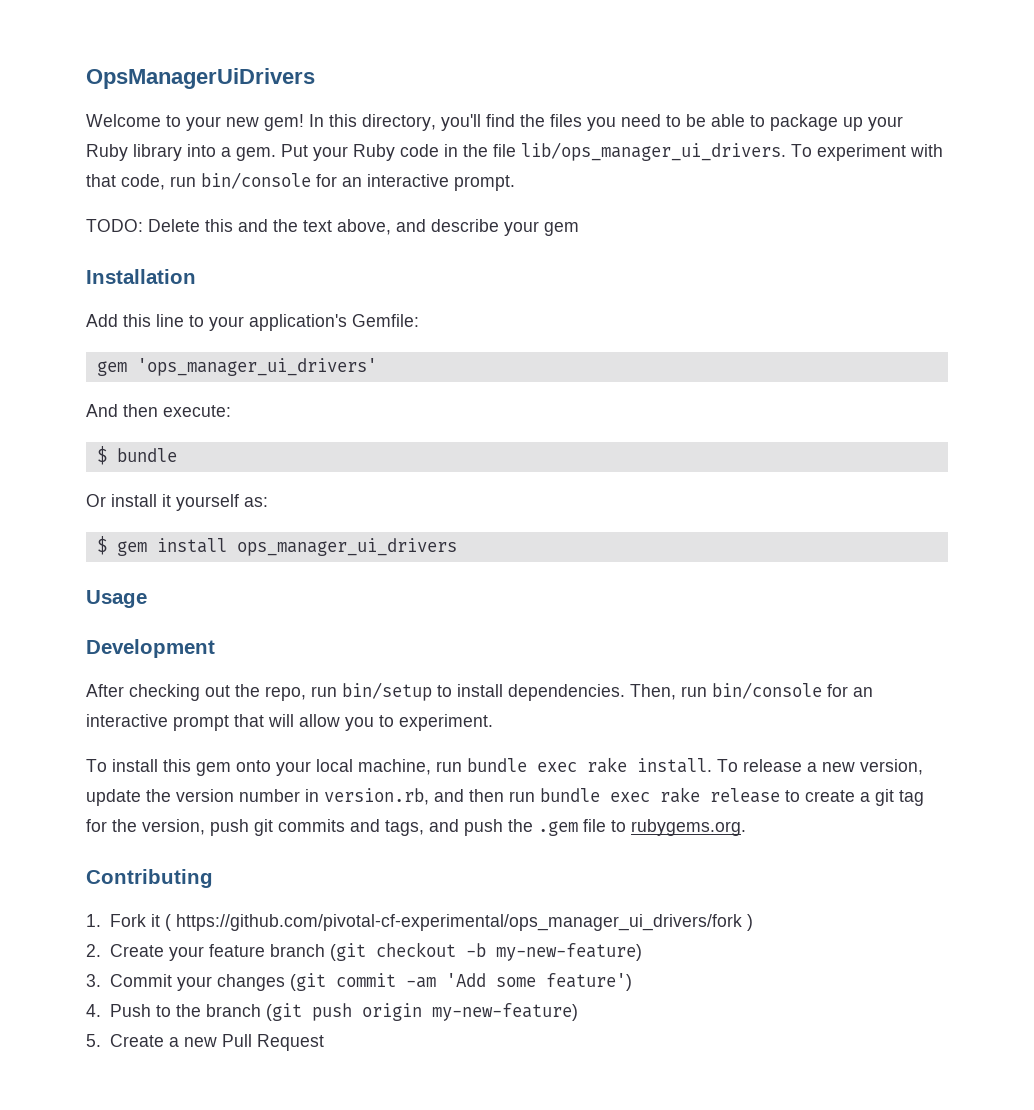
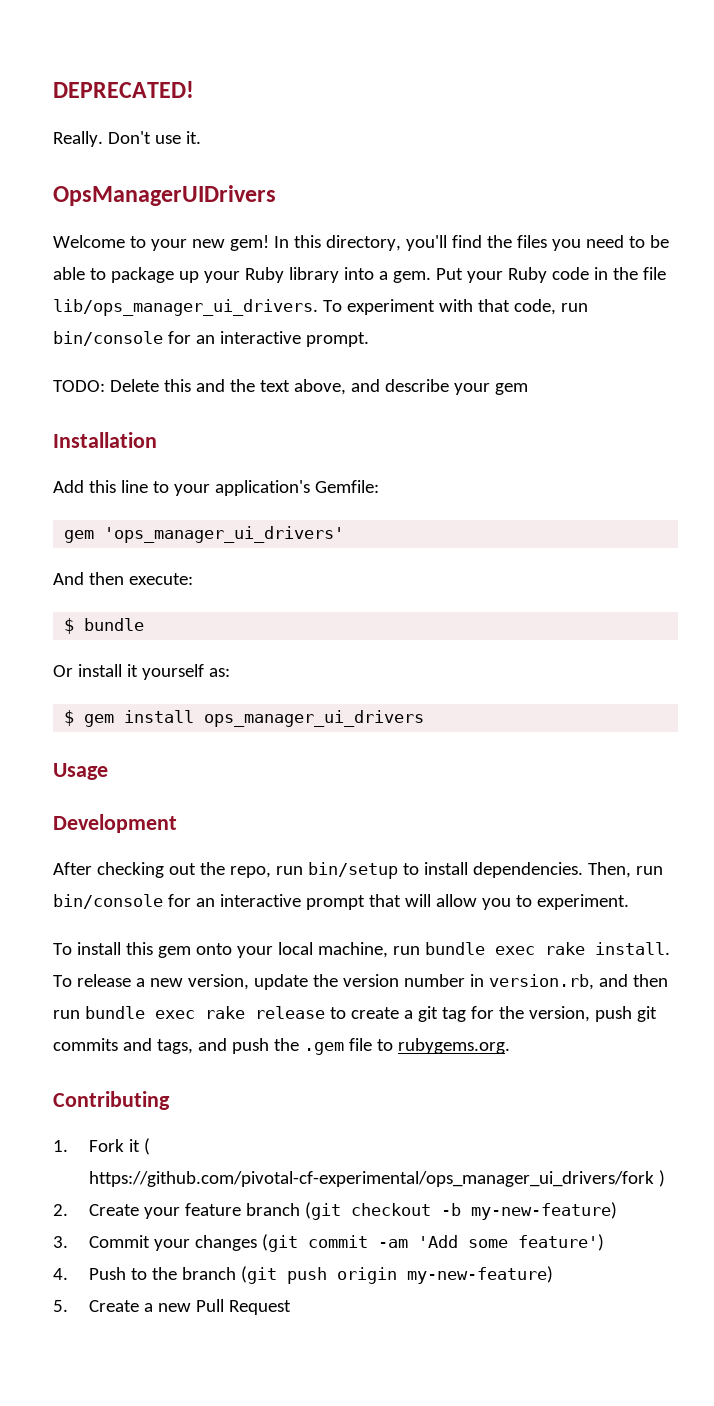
[86,68,315,89] OpsManagerUiDrivers -> [53,81,194,98] [53,131,201,147] [53,185,276,206] DEPRECATED! // Really. Don't use it. // OpsManagerUIDrivers

